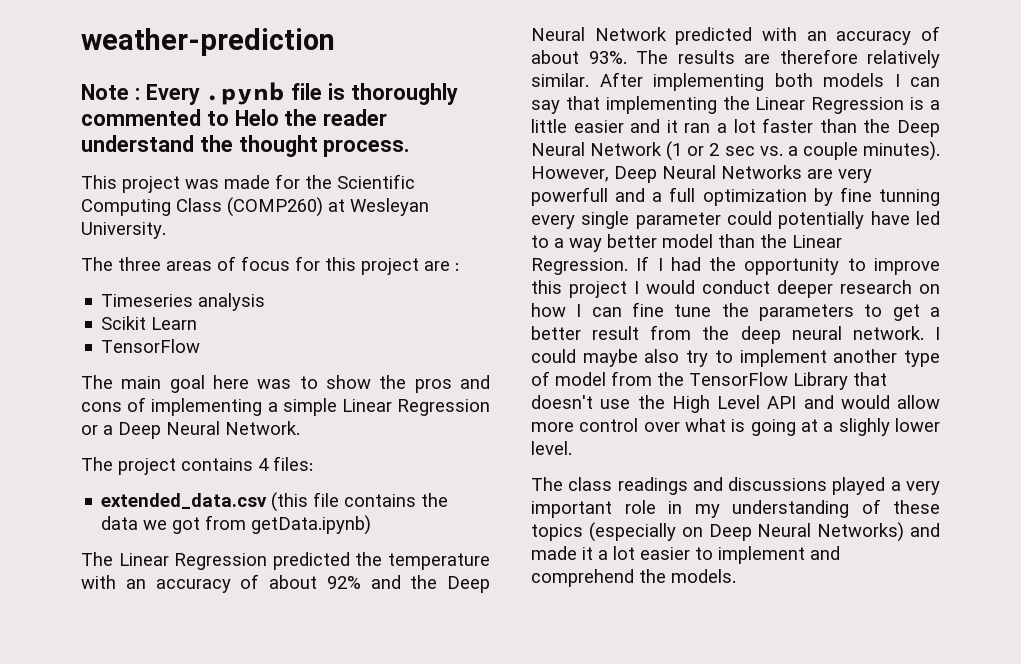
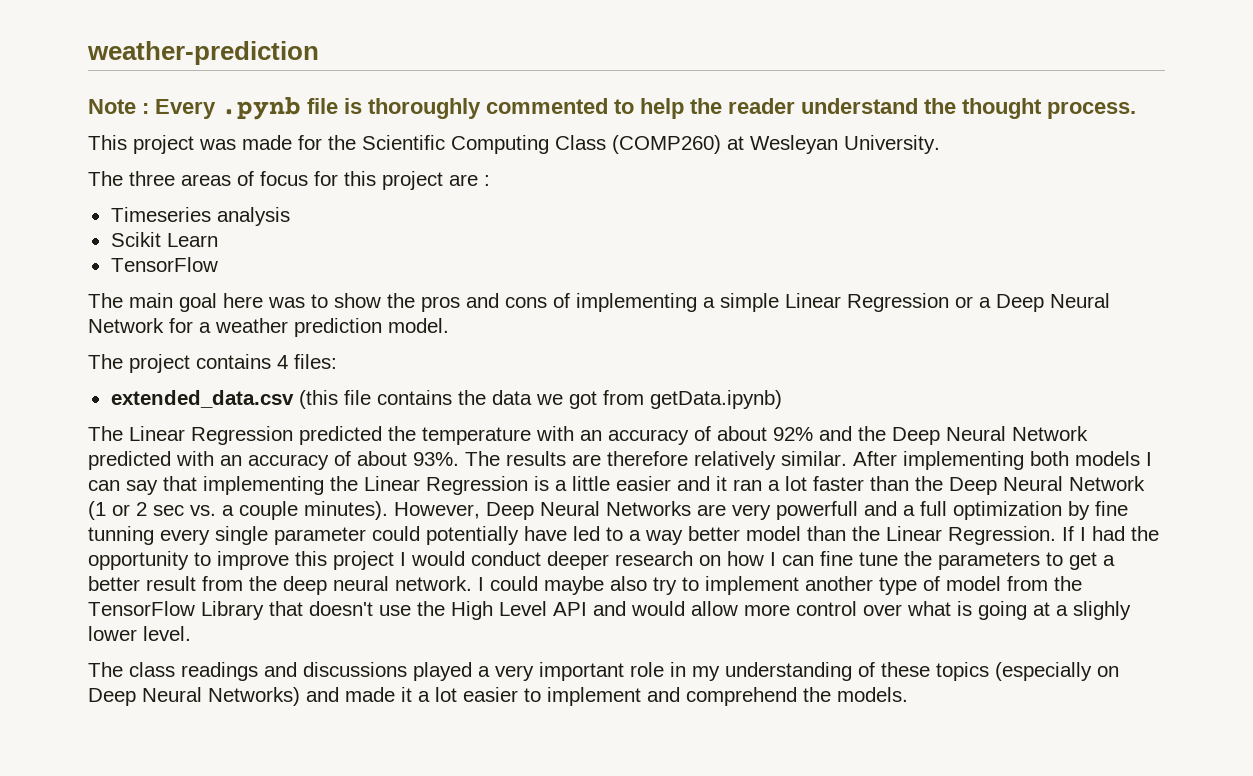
[234,109,279,126] Helo -> [640,98,684,119] help
[225,421,300,435] Network. -> [88,318,449,337] Network for a weather prediction model.

